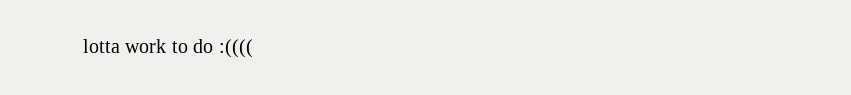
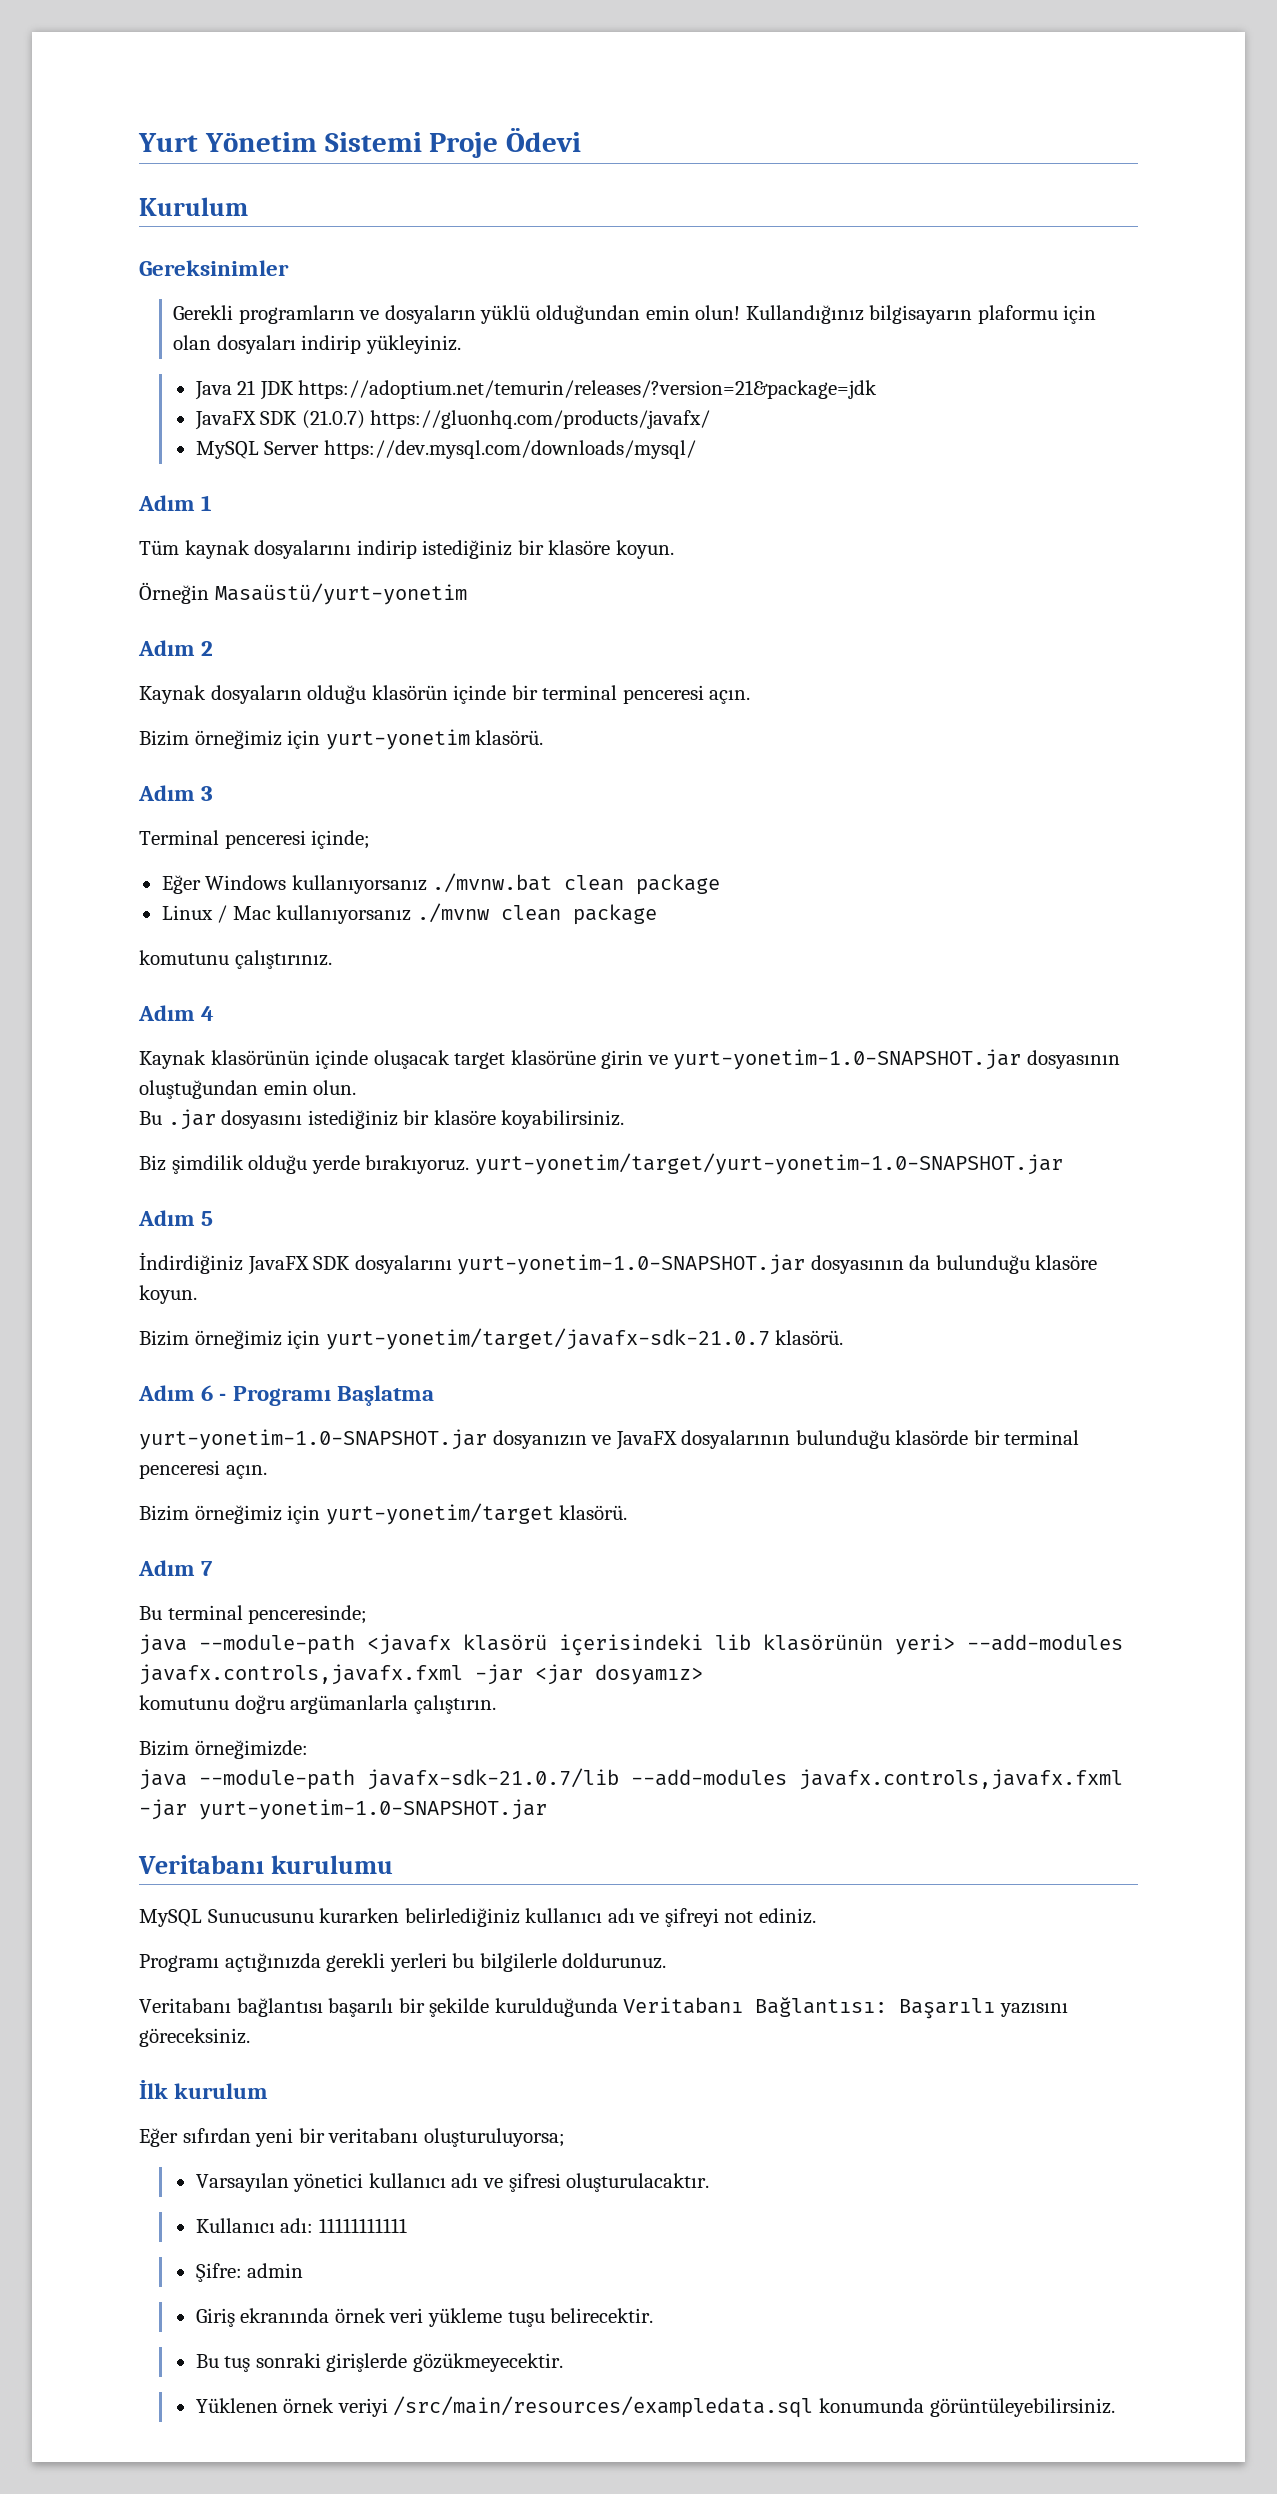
[83,39,253,58] lotta work to do :(((( -> [138,128,582,158] [139,197,248,216] [139,260,289,276] [173,305,1097,324] [173,335,461,354] [194,380,878,400] [194,410,711,430] [195,440,696,459] [138,495,213,511] [139,540,674,559] [139,582,467,605] [138,640,214,656] [139,685,751,704] [139,729,544,750] [138,785,214,801] [139,830,371,849] [161,873,721,895] [161,903,657,925] [139,950,332,969] [138,1005,215,1021] [139,1049,1120,1070] [139,1080,357,1099] [139,1109,625,1130] [139,1153,1063,1175] [138,1210,214,1226] [139,1252,1098,1275] [139,1285,197,1304] [139,1328,844,1350] [138,1385,434,1406] [139,1429,1080,1450] [139,1460,267,1479] [139,1503,628,1525] [138,1560,214,1576] [139,1605,368,1624] [139,1634,1123,1656] [139,1664,703,1685] [139,1695,496,1714] [139,1740,308,1759] [139,1768,1123,1790] [139,1799,547,1820] [138,1855,393,1874] [139,1908,816,1927] [139,1953,667,1972] [139,1997,1068,2019] [139,2028,250,2047] [139,2080,269,2099] [139,2128,565,2147] [195,2173,710,2192] [195,2218,407,2233] [195,2263,304,2282] [195,2308,654,2327] [195,2353,563,2372] [195,2396,1115,2418] Yurt Yönetim Sistemi Proje Ödevi // Kurulum // Gereksinimler // Gerekli programların ve dosyaların yüklü olduğundan emin olun! Kullandığınız bilgisayarın plaformu için olan dosyaları indirip yükleyiniz. // Java 21 JDK https://adoptium.net/temurin/releases/?version=21&package=jdk // JavaFX SDK (21.0.7) https://gluonhq.com/products/javafx/ // MySQL Server https://dev.mysql.com/downloads/mysql/ // Adım 1 // Tüm kaynak dosyalarını indirip istediğiniz bir klasöre koyun. // Örneğin Masaüstü/yurt-yonetim // Adım 2 // Kaynak dosyaların olduğu klasörün içinde bir terminal penceresi açın. // Bizim örneğimiz için yurt-yonetim klasörü. // Adım 3 // Terminal penceresi içinde; // Eğer Windows kullanıyorsanız ./mvnw.bat clean package // Linux / Mac kullanıyorsanız ./mvnw clean package // komutunu çalıştırınız. // Adım 4 // Kaynak klasörünün içinde oluşacak target klasörüne girin ve yurt-yonetim-1.0-SNAPSHOT.jar dosyasının oluştuğundan emin olun. // Bu .jar dosyasını istediğiniz bir klasöre koyabilirsiniz. // Biz şimdilik olduğu yerde bırakıyoruz. yurt-yonetim/target/yurt-yonetim-1.0-SNAPSHOT.jar // Adım 5 // İndirdiğiniz JavaFX SDK dosyalarını yurt-yonetim-1.0-SNAPSHOT.jar dosyasının da bulunduğu klasöre koyun. // Bizim örneğimiz için yurt-yonetim/target/javafx-sdk-21.0.7 klasörü. // Adım 6 - Programı Başlatma // yurt-yonetim-1.0-SNAPSHOT.jar dosyanızın ve JavaFX dosyalarının bulunduğu klasörde bir terminal penceresi açın. // Bizim örneğimiz için yurt-yonetim/target klasörü. // Adım 7 // Bu terminal penceresinde; // java --module-path <javafx klasörü içerisindeki lib klasörünün yeri> --add-modules javafx.controls,javafx.fxml -jar <jar dosyamız> // komutunu doğru argümanlarla çalıştırın. // Bizim örneğimizde: // java --module-path javafx-sdk-21.0.7/lib --add-modules javafx.controls,javafx.fxml -jar yurt-yonetim-1.0-SNAPSHOT.jar // Veritabanı kurulumu // MySQL Sunucusunu kurarken belirlediğiniz kullanıcı adı ve şifreyi not ediniz. // Programı açtığınızda gerekli yerleri bu bilgilerle doldurunuz. // Veritabanı bağlantısı başarılı bir şekilde kurulduğunda Veritabanı Bağlantısı: Başarılı yazısını göreceksiniz. // İlk kurulum // Eğer sıfırdan yeni bir veritabanı oluşturuluyorsa; // Varsayılan yönetici kullanıcı adı ve şifresi oluşturulacaktır. // Kullanıcı adı: 11111111111 // Şifre: admin // Giriş ekranında örnek veri yükleme tuşu belirecektir. // Bu tuş sonraki girişlerde gözükmeyecektir. // Yüklenen örnek veriyi /src/main/resources/exampledata.sql konumunda görüntüleyebilirsiniz.

